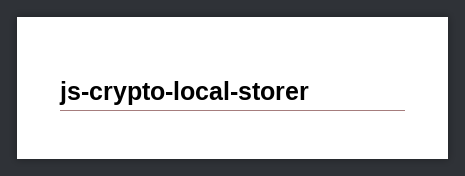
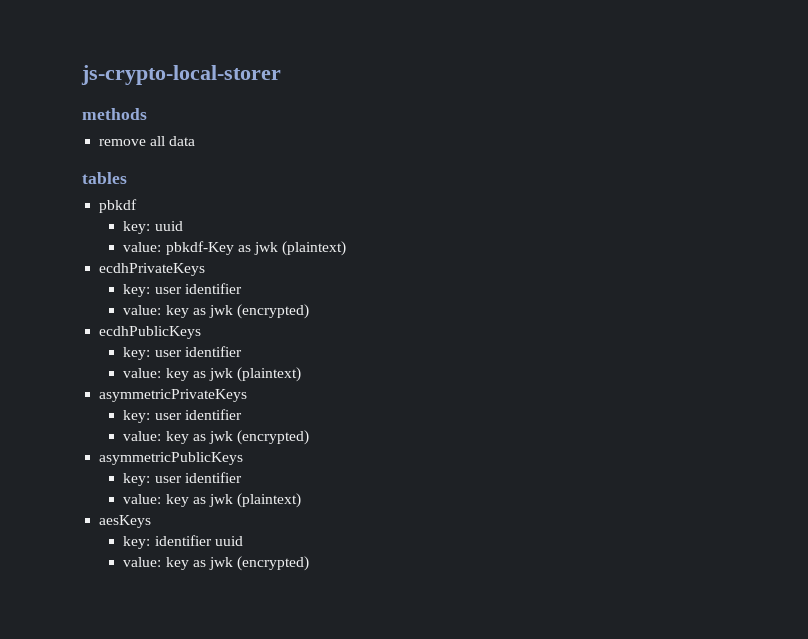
(309, 93) none -> [82,108,147,120] [99,136,196,146] [82,172,127,184] [99,199,138,213] [123,221,183,234] [123,241,347,256] [99,263,206,276] [123,283,242,297] [123,304,310,319] [99,326,202,339] [123,346,242,360] [123,367,302,382] [99,389,248,402] [123,409,242,423] [123,430,310,445] [99,452,244,465] [123,472,242,486] [123,493,302,508] [99,515,152,528] [123,535,243,549] [123,556,310,571] // methods // remove all data // tables // pbkdf // key: uuid // value: pbkdf-Key as jwk (plaintext) // ecdhPrivateKeys // key: user identifier // value: key as jwk (encrypted) // ecdhPublicKeys // key: user identifier // value: key as jwk (plaintext) // asymmetricPrivateKeys // key: user identifier // value: key as jwk (encrypted) // asymmetricPublicKeys // key: user identifier // value: key as jwk (plaintext) // aesKeys // key: identifier uuid // value: key as jwk (encrypted)

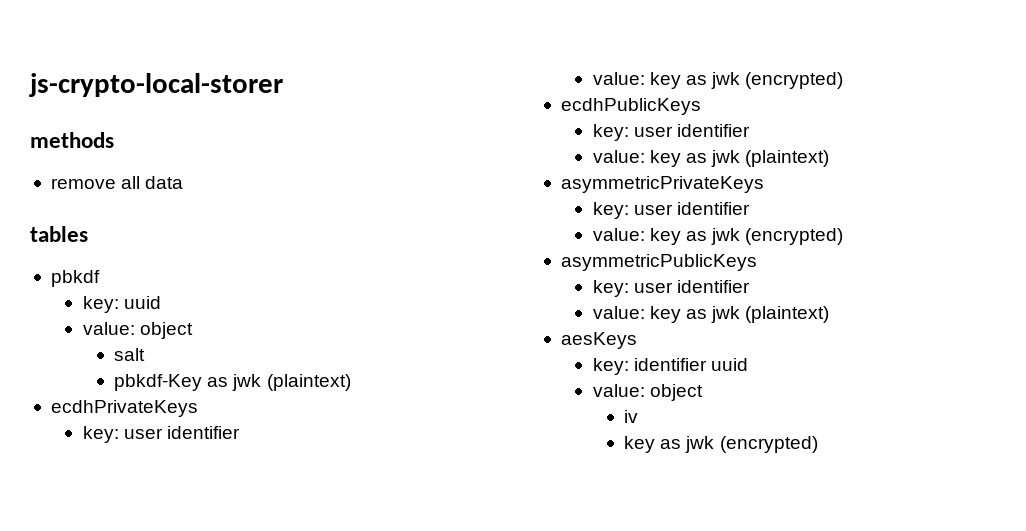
(162, 247) none -> [139,322,193,339] [114,348,146,361] object // salt //
(162, 562) none -> [649,384,703,401] [624,410,639,423] object // iv //

